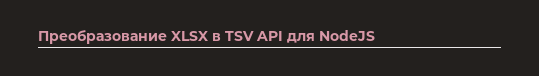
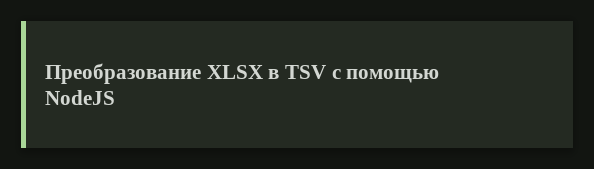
[256,31,315,43] API для -> [331,69,440,83] с помощью

